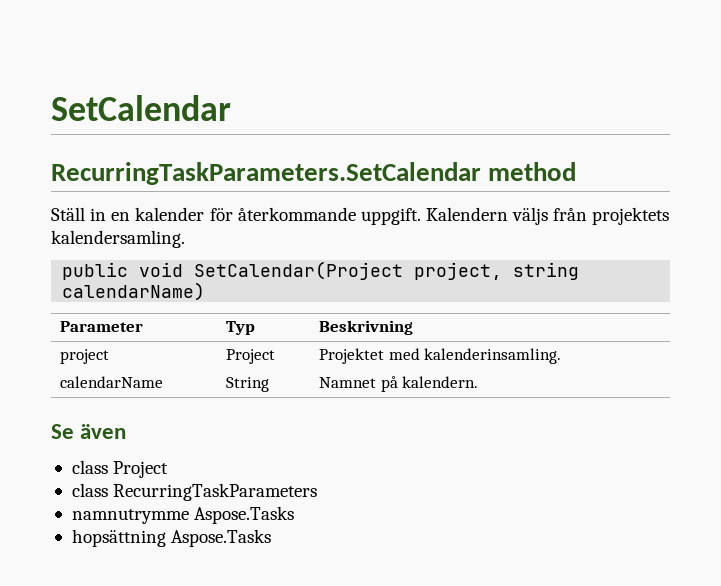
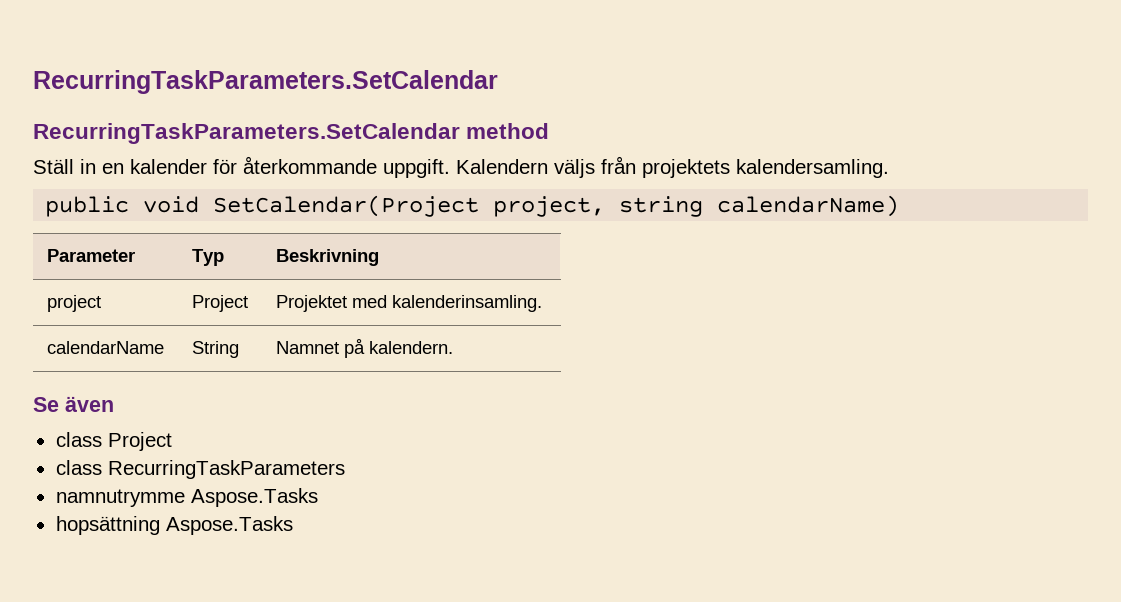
[51,95,231,121] SetCalendar -> [33,70,498,94] RecurringTaskParameters.SetCalendar

